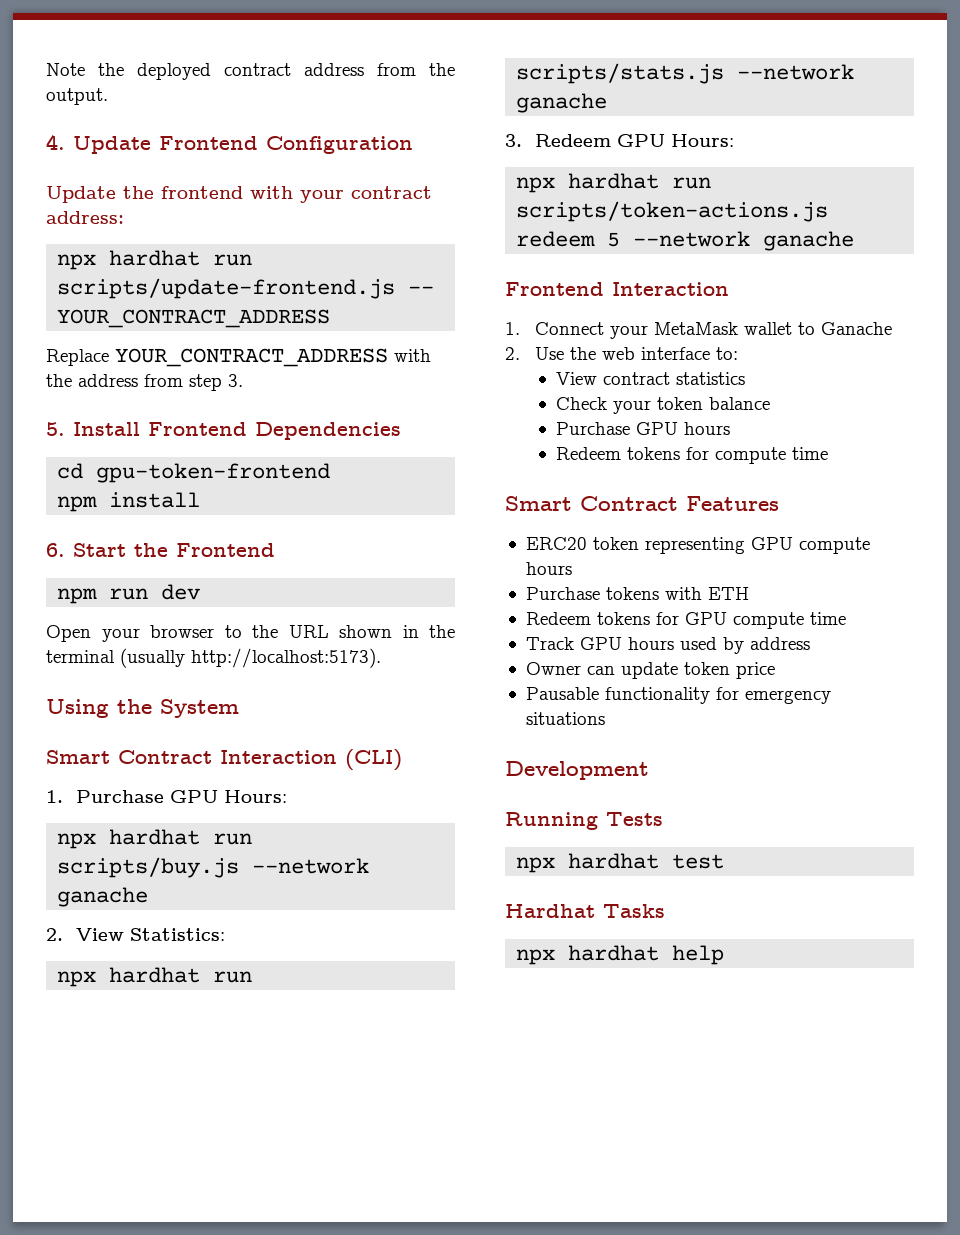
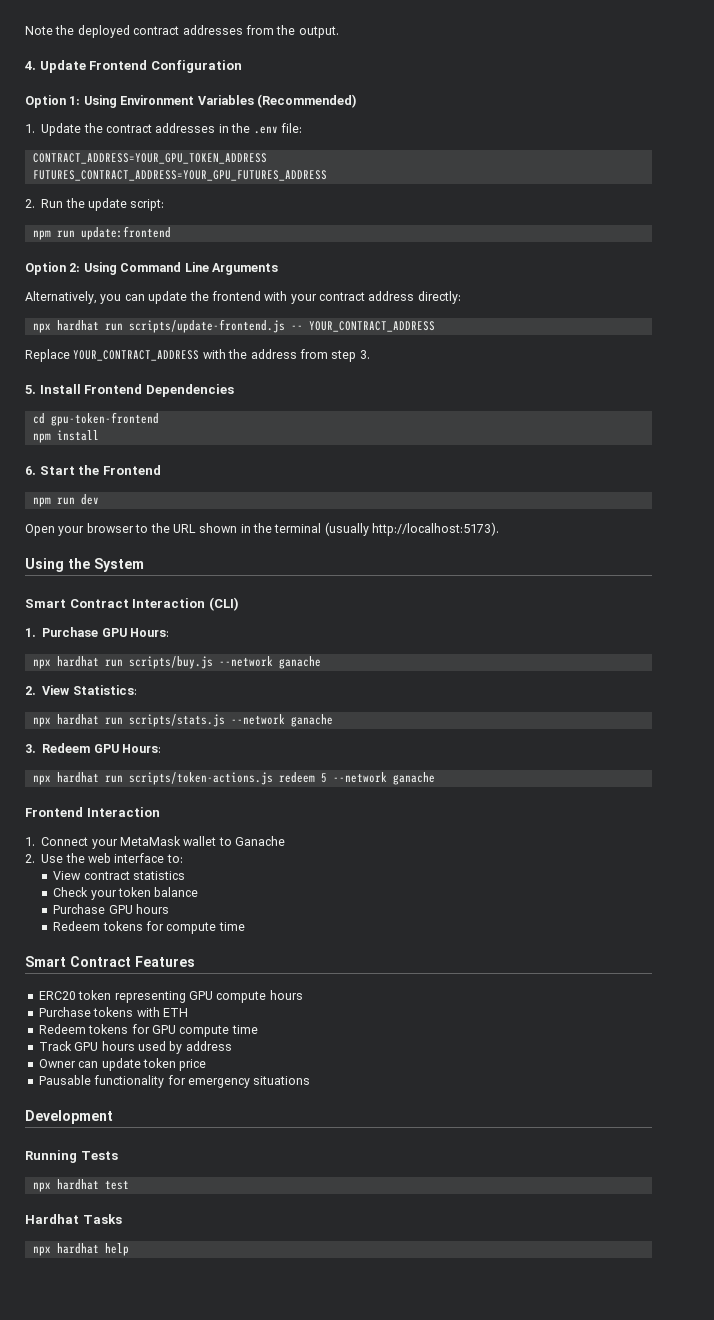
[304,63,364,76] address -> [182,25,243,35] addresses
[46,186,116,203] Update -> [25,94,357,108] [25,123,302,136] [32,153,267,164] [32,170,327,181] [25,198,165,211] [32,226,171,240] [25,262,278,275] [25,291,188,304] Option 1: Using Environment Variables (Recommended) // 1. Update the contract addresses in the .env file: // CONTRACT_ADDRESS=YOUR_GPU_TOKEN_ADDRESS // FUTURES_CONTRACT_ADDRESS=YOUR_GPU_FUTURES_ADDRESS // 2. Run the update script: // npm run update:frontend // Option 2: Using Command Line Arguments // Alternatively, you can update
[46,211,124,224] address: -> [368,291,461,304] address directly:

